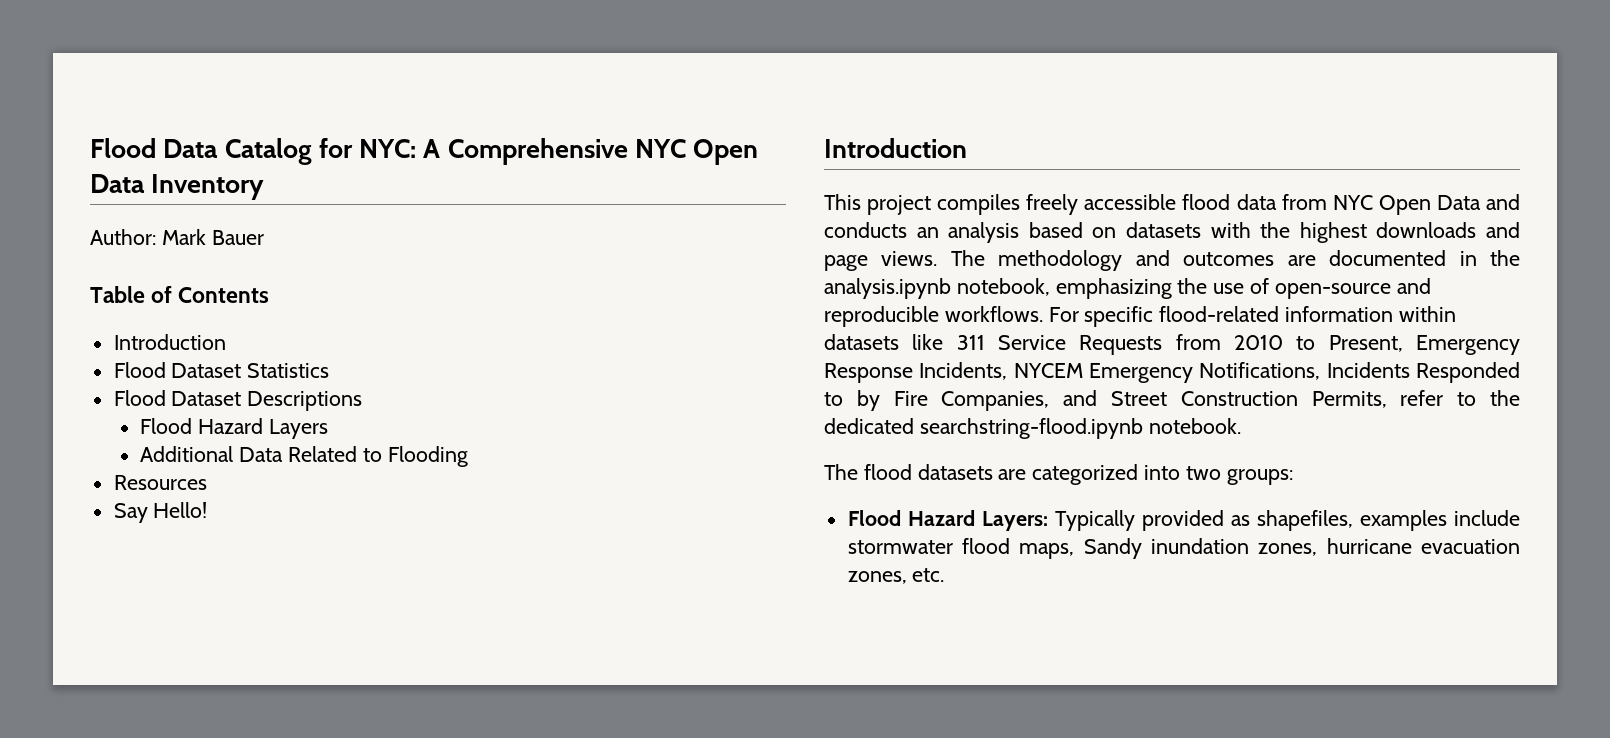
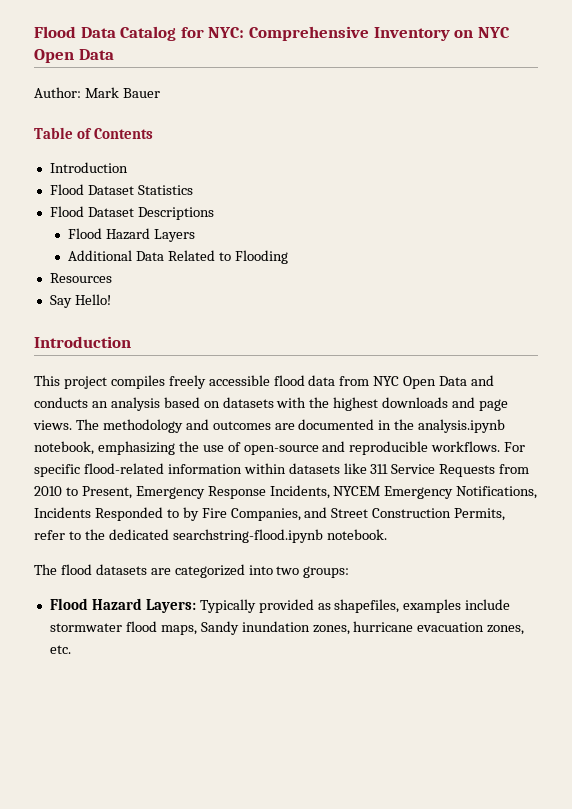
[423,138,759,165] [90,174,265,200] A Comprehensive NYC Open Data Inventory -> [248,26,510,41] [34,49,114,63] Comprehensive Inventory on NYC Open Data

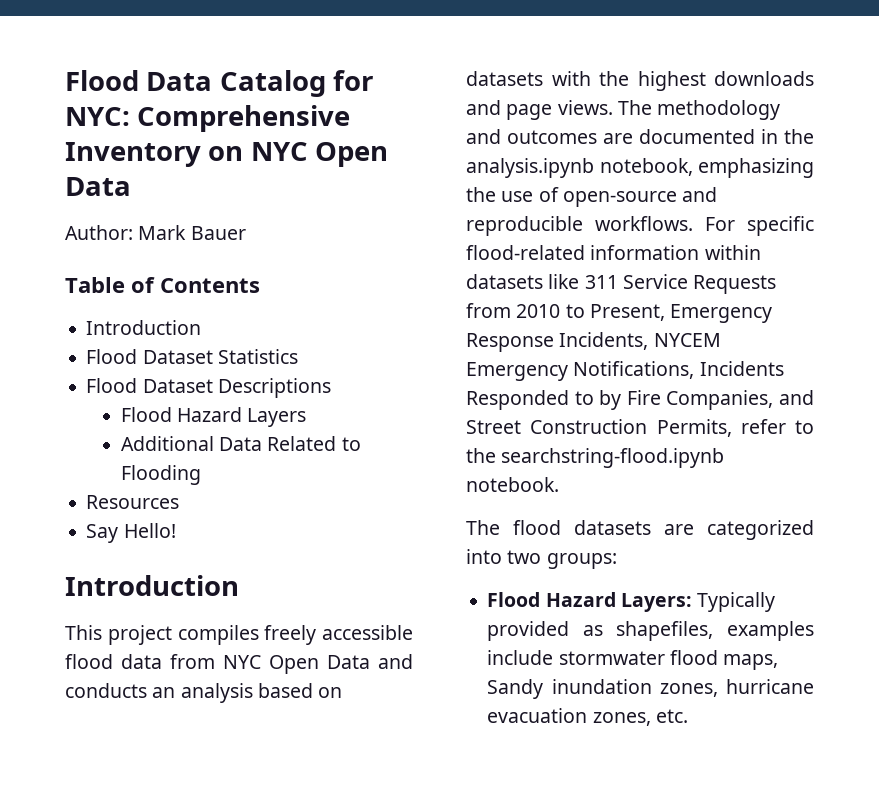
[108,529,169,540] dedicated -> (496, 455) none

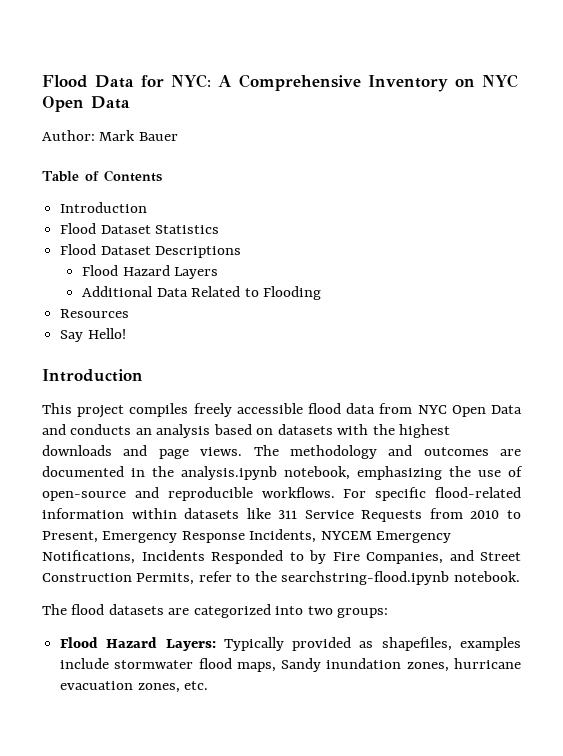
[219,70,326,97] Catalog -> (134, 81) none
(130, 116) none -> [218,75,232,87] A

